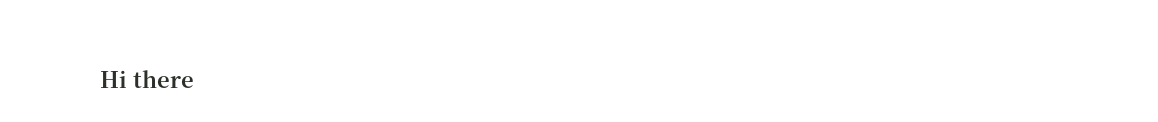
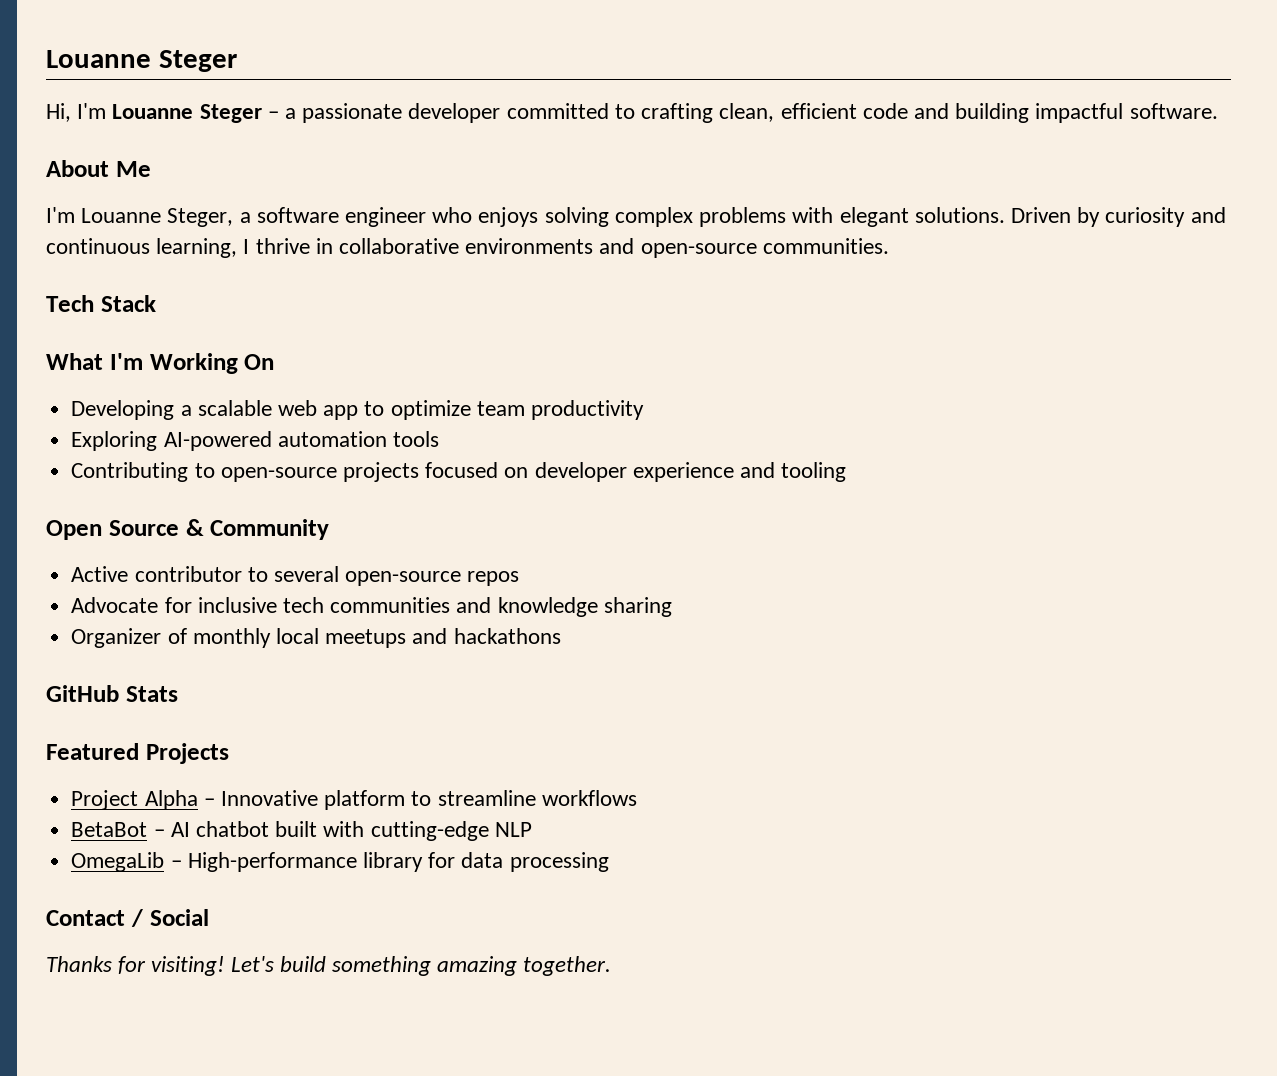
[100,70,194,88] Hi there -> [46,50,237,72] [46,103,1218,123] [46,160,151,177] [46,207,1226,227] [46,238,889,258] [46,295,156,312] [46,353,275,374] [71,400,644,420] [71,431,439,451] [71,462,847,482] [46,519,330,540] [71,566,520,586] [71,597,672,617] [71,628,561,648] [46,685,178,702] [46,743,229,764] [71,790,637,810] [71,821,532,841] [71,852,609,872] [46,909,209,927] [46,956,612,976] Louanne Steger // Hi, I'm Louanne Steger – a passionate developer committed to crafting clean, efficient code and building impactful software. // About Me // I'm Louanne Steger, a software engineer who enjoys solving complex problems with elegant solutions. Driven by curiosity and continuous learning, I thrive in collaborative environments and open-source communities. // Tech Stack // What I'm Working On // Developing a scalable web app to optimize team productivity // Exploring AI-powered automation tools // Contributing to open-source projects focused on developer experience and tooling // Open Source & Community // Active contributor to several open-source repos // Advocate for inclusive tech communities and knowledge sharing // Organizer of monthly local meetups and hackathons // GitHub Stats // Featured Projects // Project Alpha – Innovative platform to streamline workflows // BetaBot – AI chatbot built with cutting-edge NLP // OmegaLib – High-performance library for data processing // Contact / Social // Thanks for visiting! Let's build something amazing together.

